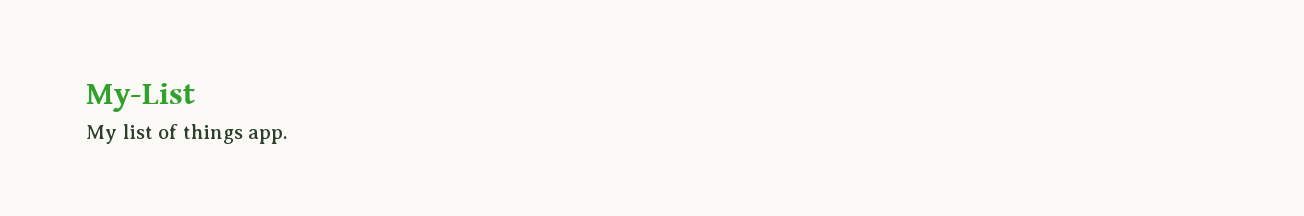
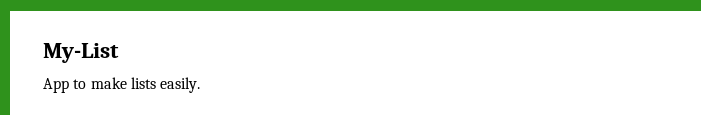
[86,124,288,144] My list of things app. -> [43,77,201,93] App to make lists easily.

